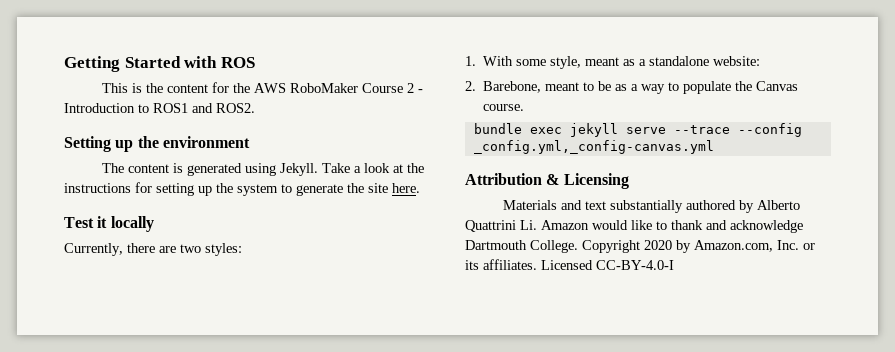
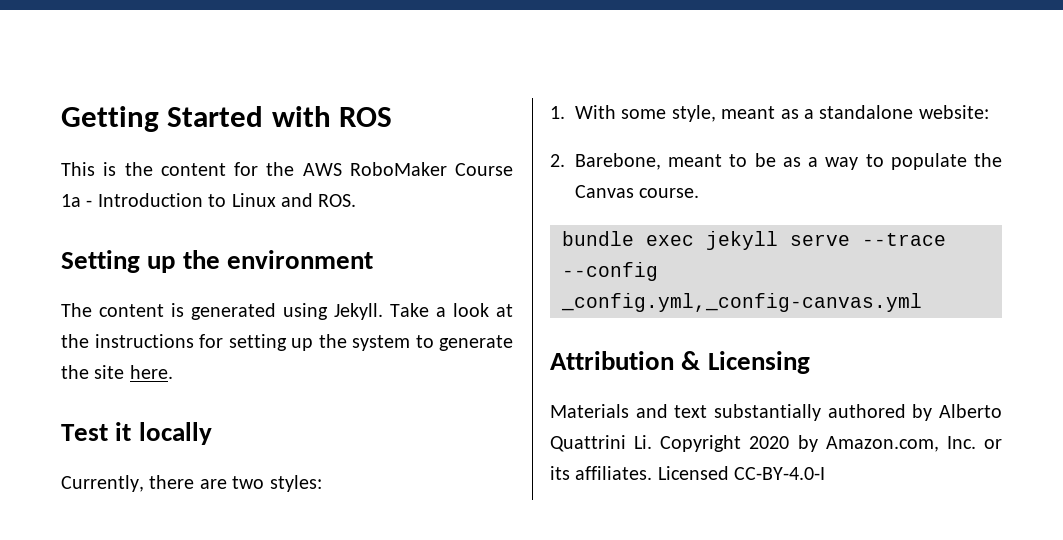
[406,83,414,93] 2 -> [61,194,81,207] 1a
[153,103,255,113] ROS1 and ROS2. -> [231,193,357,207] Linux and ROS.
[541,220,803,233] [465,240,578,253] Amazon would like to thank and acknowledge Dartmouth College. -> (653, 442) none

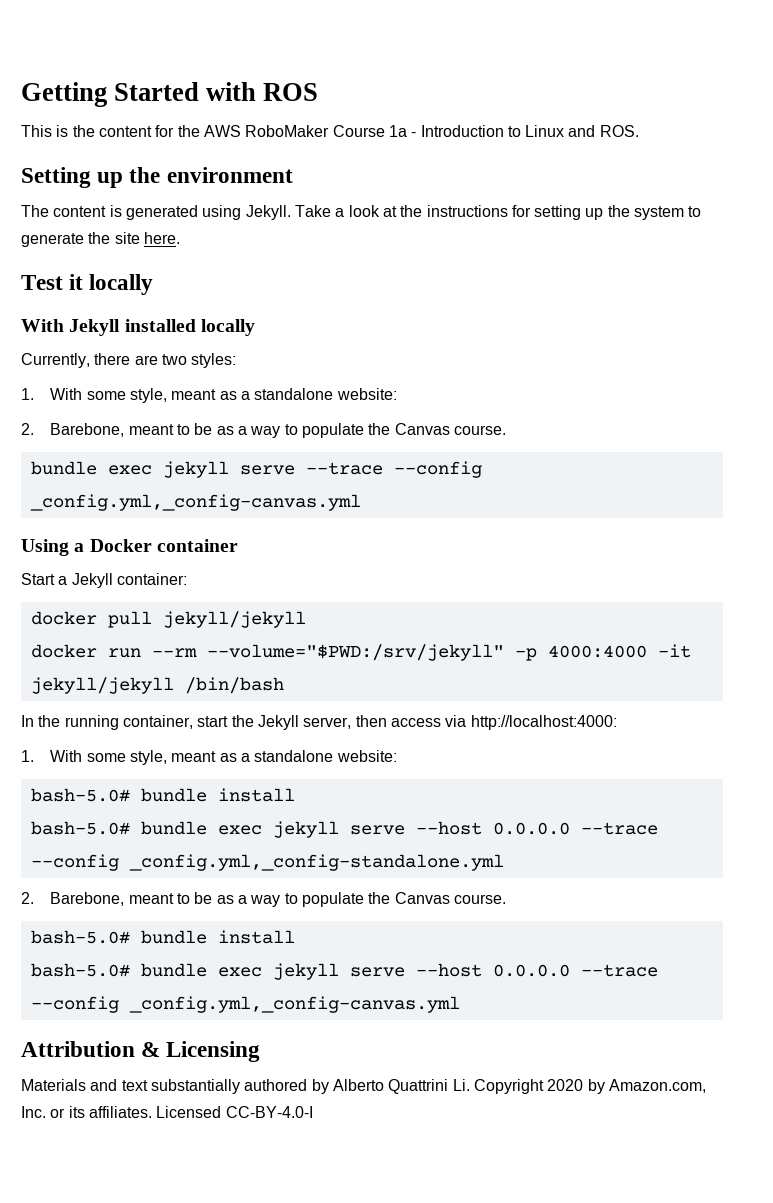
(212, 433) none -> [21,319,255,336] // With Jekyll installed locally
(922, 302) none -> [21,539,238,556] [21,573,187,588] [30,611,306,628] [30,644,691,661] [30,677,284,694] [21,715,617,730] [21,750,397,765] [30,788,295,802] [30,821,658,838] [30,854,504,871] [21,892,506,907] [30,930,295,944] [30,963,658,980] [30,996,460,1013] // Using a Docker container // Start a Jekyll container: // docker pull jekyll/jekyll // docker run --rm --volume="$PWD:/srv/jekyll" -p 4000:4000 -it jekyll/jekyll /bin/bash // In the running container, start the Jekyll server, then access via http://localhost:4000: // 1. With some style, meant as a standalone website: // bash-5.0# bundle install // bash-5.0# bundle exec jekyll serve --host 0.0.0.0 --trace --config _config.yml,_config-standalone.yml // 2. Barebone, meant to be as a way to populate the Canvas course. // bash-5.0# bundle install // bash-5.0# bundle exec jekyll serve --host 0.0.0.0 --trace --config _config.yml,_config-canvas.yml

